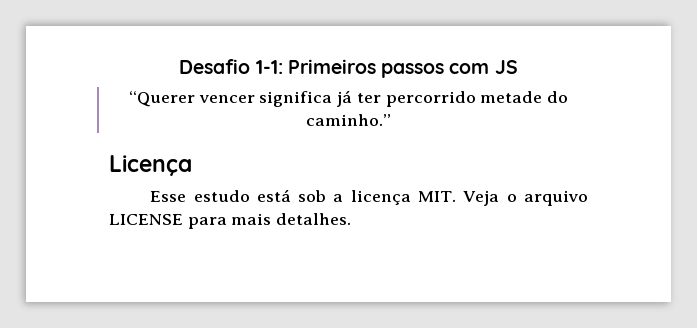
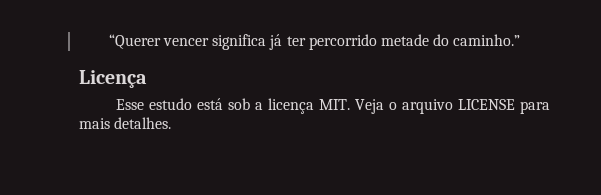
[179,59,518,78] Desafio 1-1: Primeiros passos com JS // -> (108, 41) none

